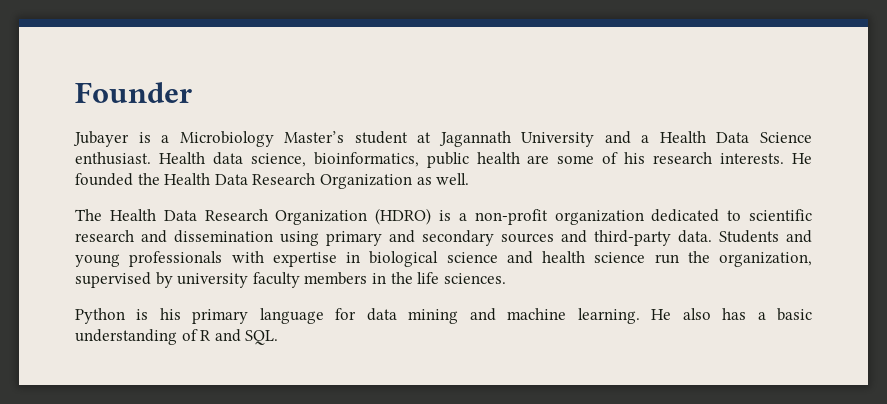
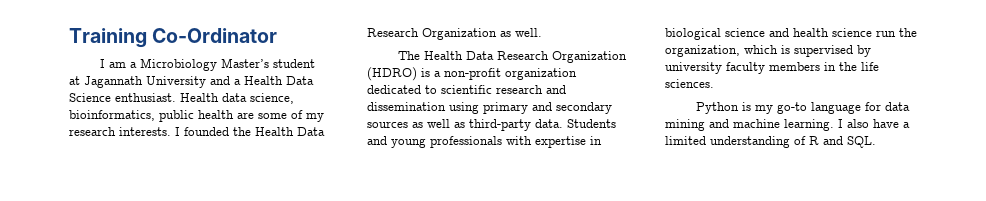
[75,82,192,103] [73,131,151,147] Founder // Jubayer is -> [69,28,278,48] [99,59,126,68] Training Co-Ordinator // I am
[624,152,646,164] his -> [306,113,324,122] my
[791,153,812,164] He -> [175,127,180,136] I
[561,230,587,243] and -> [412,119,465,128] as well as
(812, 259) none -> [744,45,790,54] which is
[159,308,249,324] his primary -> [754,102,807,114] my go-to
[651,308,812,321] He also has a basic -> [838,119,910,128] [665,136,706,145] I also have a limited

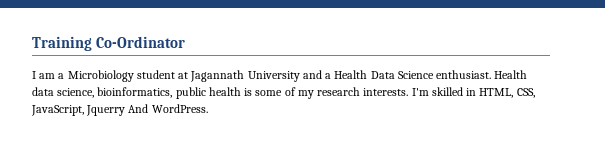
[220,58,269,68] Master’s -> (134, 76) none
[237,112,254,119] are -> [244,88,253,96] is
[175,127,325,136] [367,28,542,40] [397,51,627,63] [367,67,577,81] [367,85,566,94] [367,102,612,114] [367,119,616,131] [367,136,602,148] [665,28,917,40] [665,45,871,57] [665,62,879,74] [665,79,714,88] [695,102,910,114] [665,119,910,131] [665,136,876,148] I founded the Health Data Research Organization as well. // The Health Data Research Organization (HDRO) is a non-profit organization dedicated to scientific research and dissemination using primary and secondary sources as well as third-party data. Students and young professionals with expertise in biological science and health science run the organization, which is supervised by university faculty members in the life sciences. // Python is my go-to language for data mining and machine learning. I also have a limited understanding of R and SQL. -> [411,87,535,98] [31,104,208,116] I'm skilled in HTML, CSS, JavaScript, Jquerry And WordPress.

